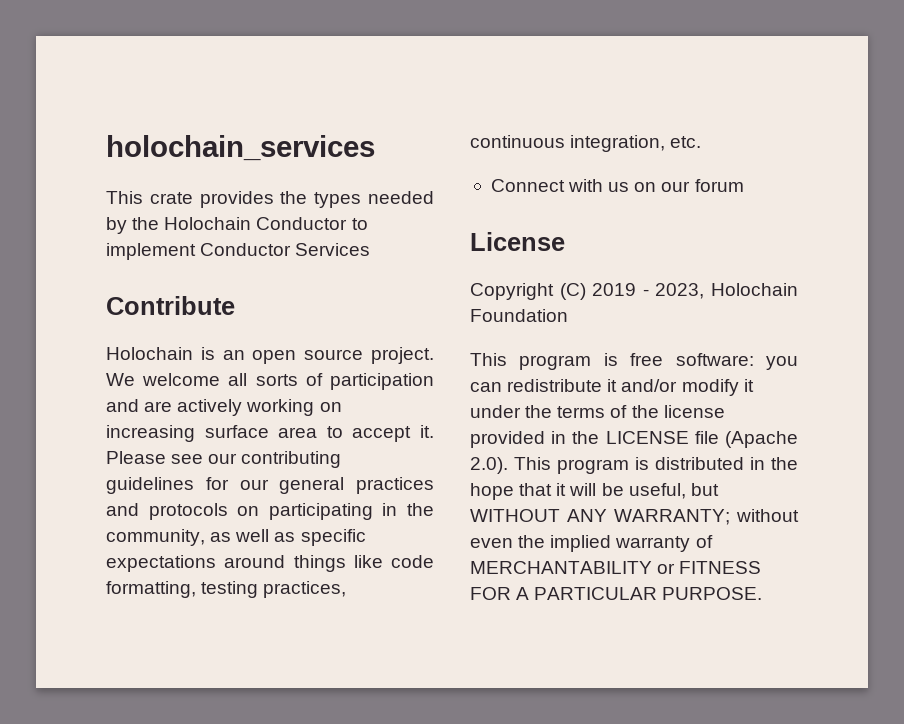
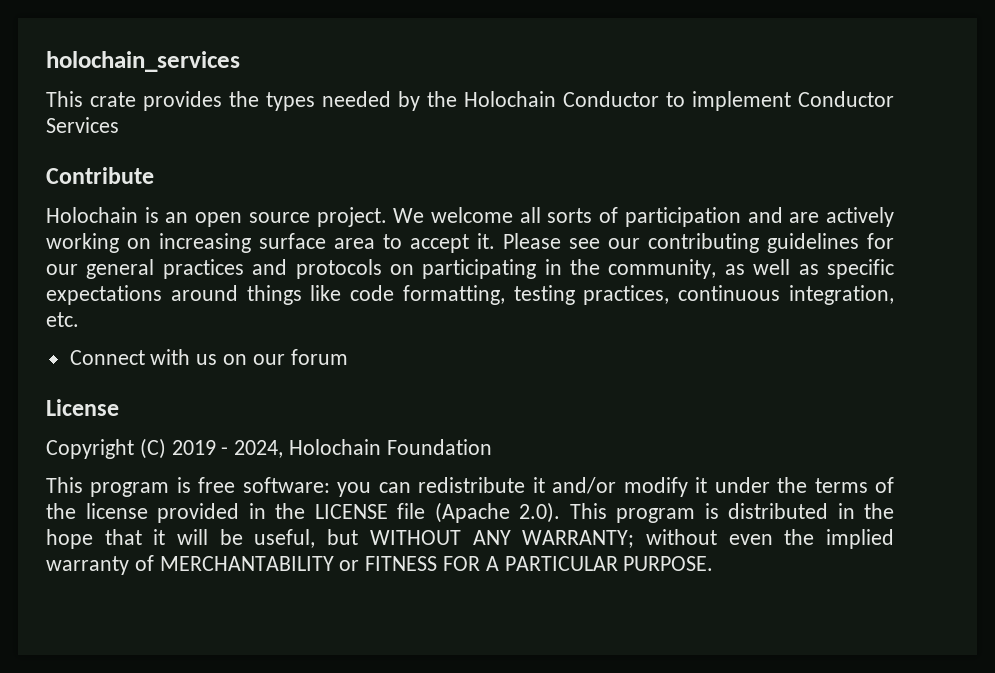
[655,283,705,299] 2023, -> [234,440,284,458] 2024,

